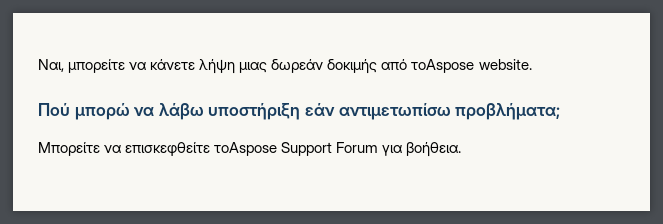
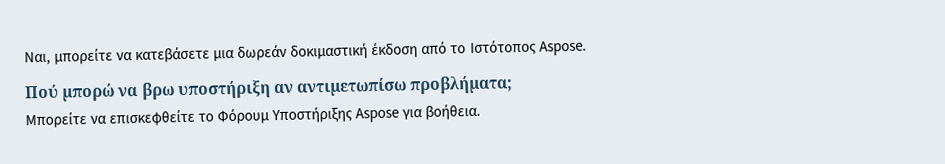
[150,59,532,74] κάνετε λήψη μιας δωρεάν δοκιμής από τοAspose website. -> [135,39,587,63] κατεβάσετε μια δωρεάν δοκιμαστική έκδοση από το Ιστότοπος Aspose.
[158,103,335,120] λάβω υποστήριξη εάν -> [140,79,294,100] βρω υποστήριξη αν
[214,142,379,156] τοAspose Support Forum -> [198,106,400,125] το Φόρουμ Υποστήριξης Aspose

